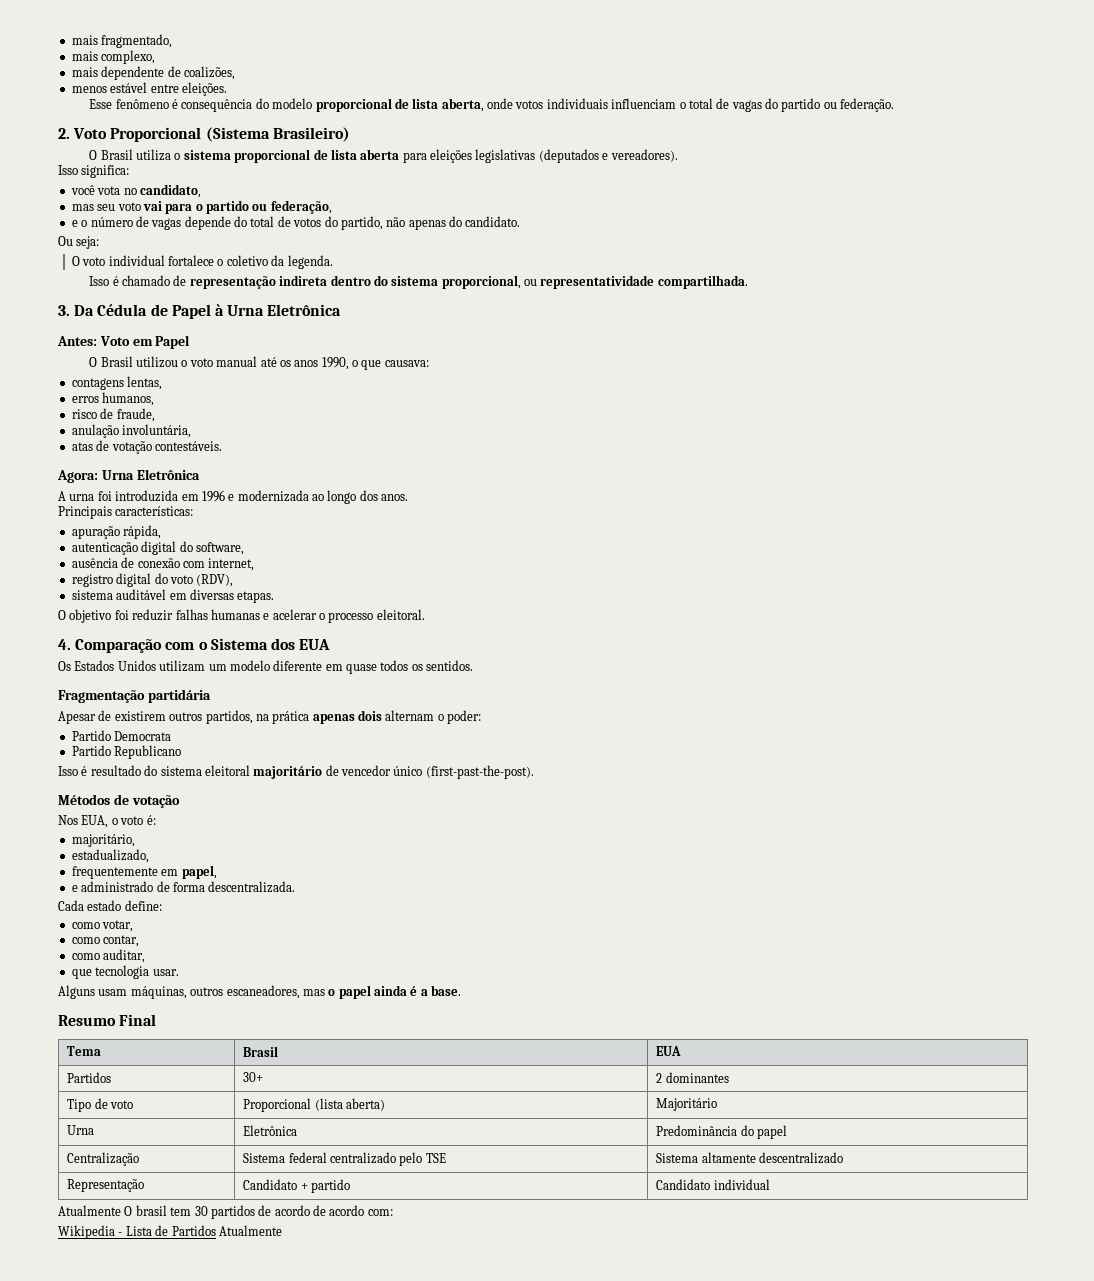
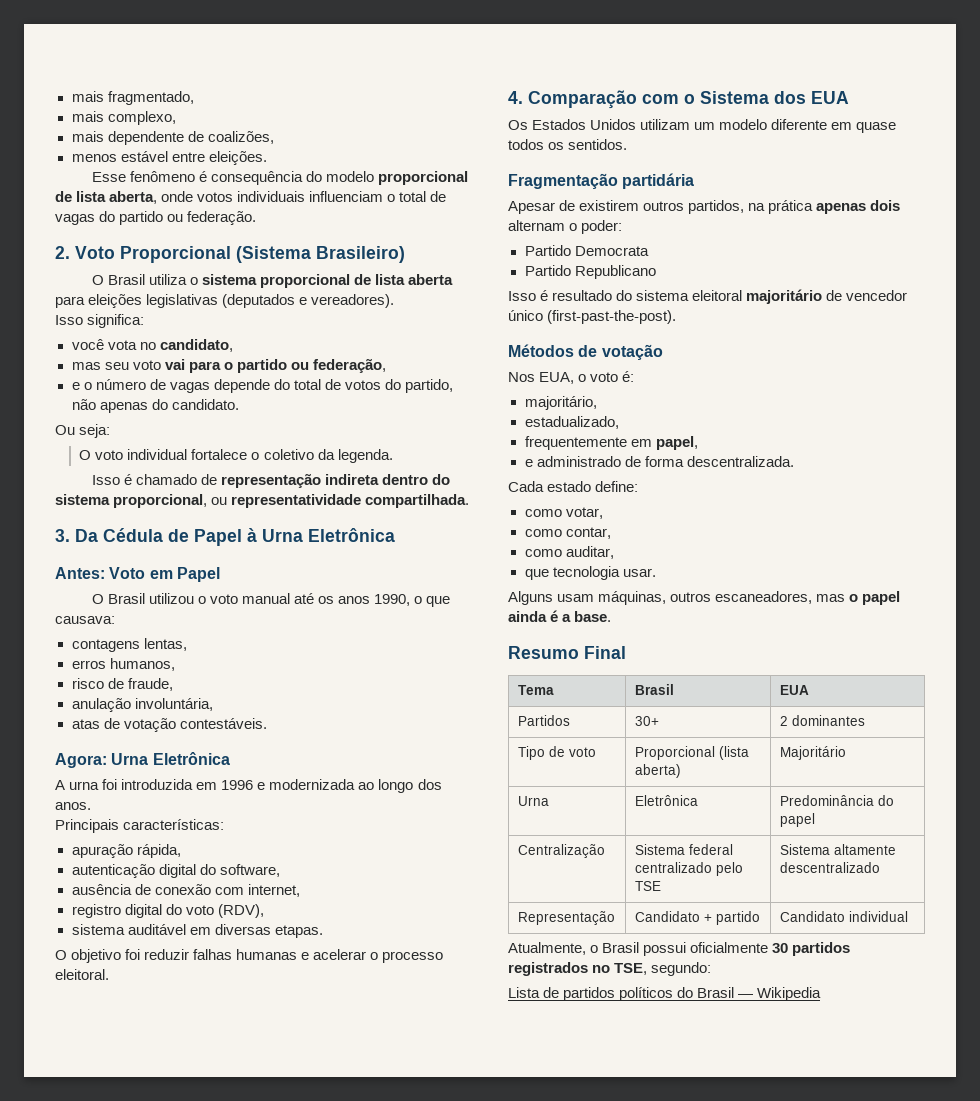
[58,1205,393,1219] [58,1225,282,1239] Atualmente O brasil tem 30 partidos de acordo de acordo com: // Wikipedia - Lista de Partidos Atualmente -> [508,942,851,956] [508,962,712,976] [508,987,822,1001] Atualmente, o Brasil possui oficialmente 30 partidos registrados no TSE, segundo: // Lista de partidos políticos do Brasil — Wikipedia

